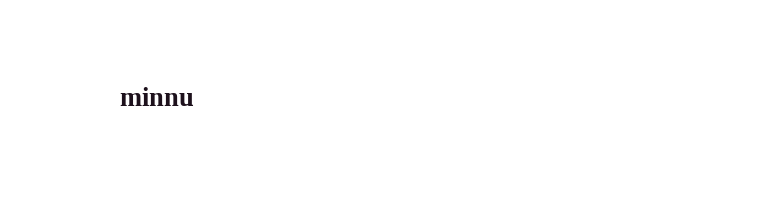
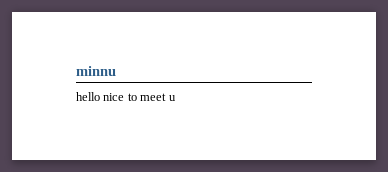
(194, 96) none -> [76,92,176,101] // hello nice to meet u

